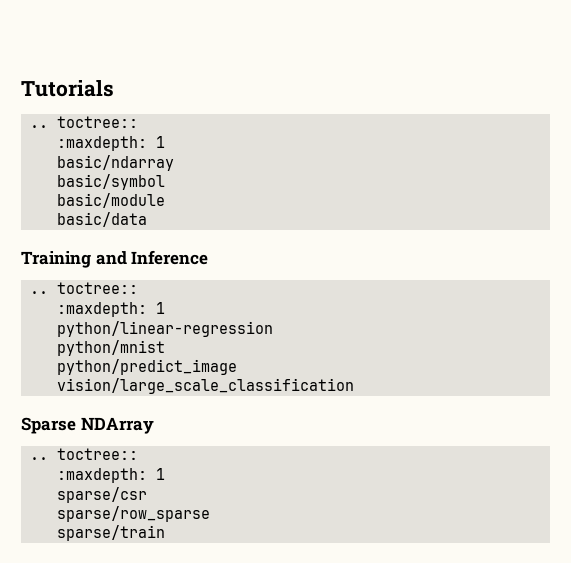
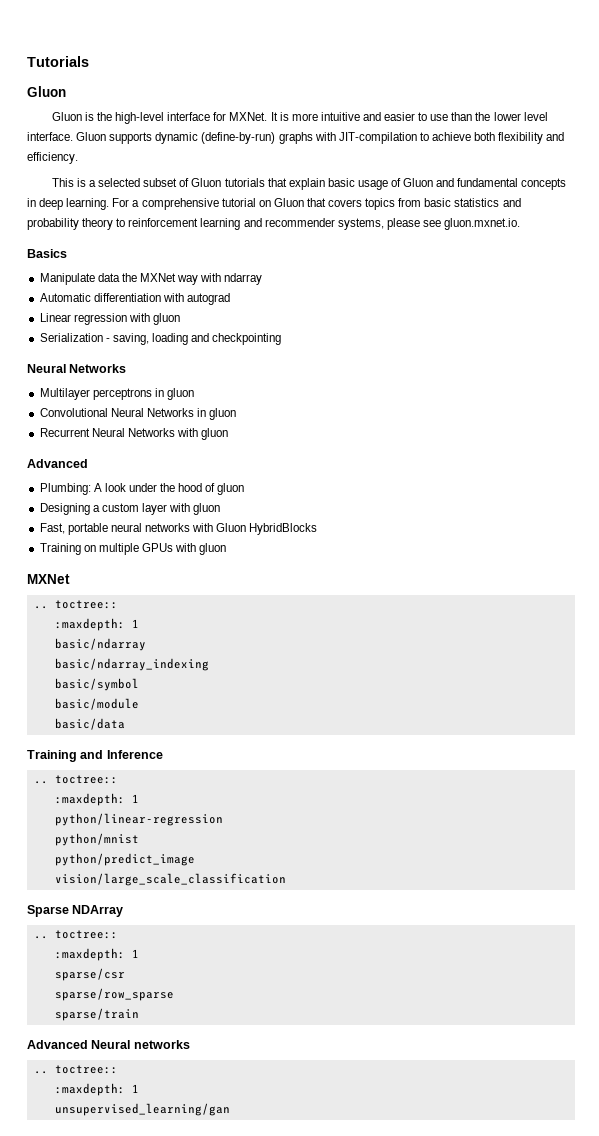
(114, 88) none -> [27,86,66,97] [51,112,548,124] [27,132,565,144] [27,152,78,164] [51,178,567,190] [27,198,521,210] [27,218,521,230] [27,249,67,258] [39,273,263,285] [39,293,230,305] [39,313,180,325] [39,333,282,345] [27,364,127,373] [39,388,194,400] [39,408,237,420] [39,428,229,440] [27,459,88,468] [39,483,245,495] [39,503,221,515] [39,523,318,535] [39,543,227,555] [27,574,70,584] // Gluon // Gluon is the high-level interface for MXNet. It is more intuitive and easier to use than the lower level interface. Gluon supports dynamic (define-by-run) graphs with JIT-compilation to achieve both flexibility and efficiency. // This is a selected subset of Gluon tutorials that explain basic usage of Gluon and fundamental concepts in deep learning. For a comprehensive tutorial on Gluon that covers topics from basic statistics and probability theory to reinforcement learning and recommender systems, please see gluon.mxnet.io. // Basics // Manipulate data the MXNet way with ndarray // Automatic differentiation with autograd // Linear regression with gluon // Serialization - saving, loading and checkpointing // Neural Networks // Multilayer perceptrons in gluon // Convolutional Neural Networks in gluon // Recurrent Neural Networks with gluon // Advanced // Plumbing: A look under the hood of gluon // Designing a custom layer with gluon // Fast, portable neural networks with Gluon HybridBlocks // Training on multiple GPUs with gluon // MXNet
(175, 163) none -> [54,658,209,671] // basic/ndarray_indexing
(166, 533) none -> [27,1040,190,1049] [33,1065,118,1074] [54,1083,139,1096] [54,1103,230,1116] // Advanced Neural networks // .. toctree:: // :maxdepth: 1 // unsupervised_learning/gan

